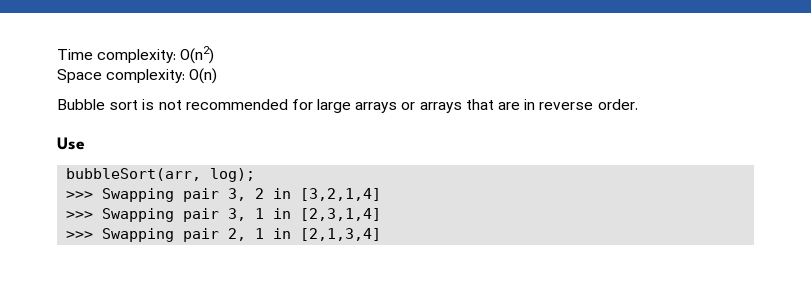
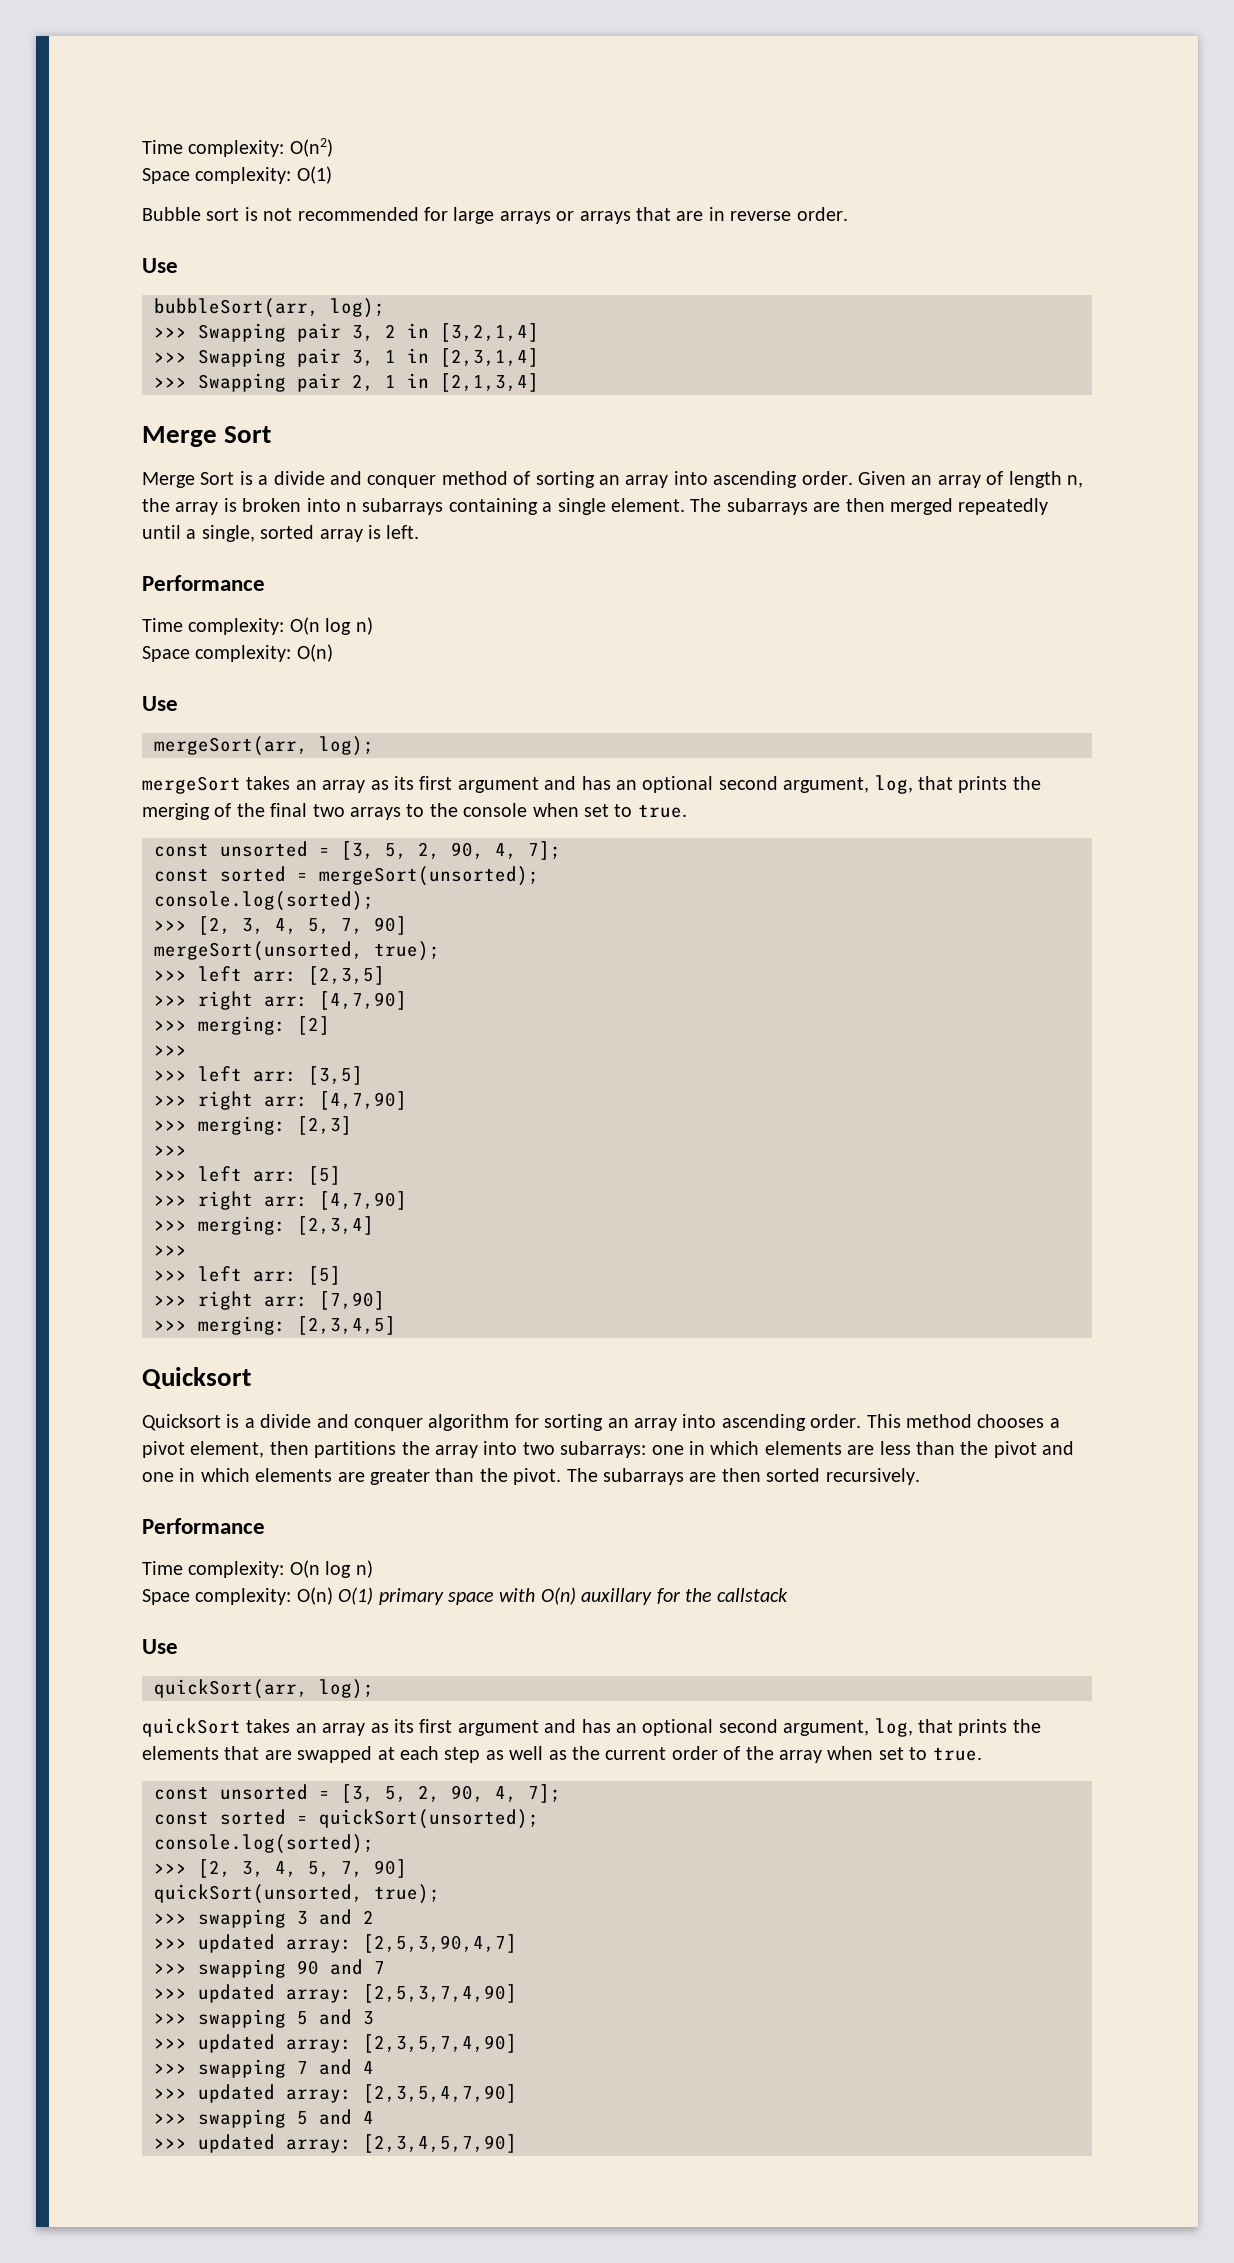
[189,68,218,84] O(n) -> [296,166,332,184] O(1)
(382, 234) none -> [142,426,272,447] [142,471,1083,488] [142,498,1049,515] [142,525,420,542] [142,575,265,591] [142,617,373,635] [142,644,333,662] [142,696,178,711] [154,736,374,756] [142,775,1041,794] [142,803,687,820] [154,841,561,860] [154,866,539,886] [154,891,374,911] [154,916,407,935] [154,941,440,961] [154,966,385,985] [154,991,407,1010] [154,1016,330,1035] [154,1045,187,1056] [154,1066,363,1085] [154,1091,407,1110] [154,1116,352,1135] [154,1145,187,1156] [154,1166,341,1185] [154,1191,407,1210] [154,1216,374,1235] [154,1245,187,1256] [154,1266,341,1285] [154,1291,385,1310] [154,1316,396,1335] [142,1367,251,1389] [142,1414,1060,1431] [142,1441,1075,1458] [142,1468,920,1485] [142,1518,265,1534] [142,1560,373,1578] [142,1587,789,1605] [142,1639,178,1654] [154,1679,374,1699] [142,1718,1041,1737] [142,1746,982,1763] [154,1784,561,1803] [154,1809,539,1829] [154,1834,374,1854] [154,1859,407,1878] [154,1884,440,1904] [154,1909,374,1928] [154,1934,517,1953] [154,1959,385,1978] [154,1984,517,2003] [154,2009,374,2028] [154,2034,517,2053] [154,2059,374,2078] [154,2084,517,2103] [154,2109,374,2128] [154,2134,517,2153] // Merge Sort // Merge Sort is a divide and conquer method of sorting an array into ascending order. Given an array of length n, the array is broken into n subarrays containing a single element. The subarrays are then merged repeatedly until a single, sorted array is left. // Performance // Time complexity: O(n log n) // Space complexity: O(n) // Use // mergeSort(arr, log); // mergeSort takes an array as its first argument and has an optional second argument, log, that prints the merging of the final two arrays to the console when set to true. // const unsorted = [3, 5, 2, 90, 4, 7]; // const sorted = mergeSort(unsorted); // console.log(sorted); // >>> [2, 3, 4, 5, 7, 90] // mergeSort(unsorted, true); // >>> left arr: [2,3,5] // >>> right arr: [4,7,90] // >>> merging: [2] // >>> // >>> left arr: [3,5] // >>> right arr: [4,7,90] // >>> merging: [2,3] // >>> // >>> left arr: [5] // >>> right arr: [4,7,90] // >>> merging: [2,3,4] // >>> // >>> left arr: [5] // >>> right arr: [7,90] // >>> merging: [2,3,4,5] // Quicksort // Quicksort is a divide and conquer algorithm for sorting an array into ascending order. This method chooses a pivot element, then partitions the array into two subarrays: one in which elements are less than the pivot and one in which elements are greater than the pivot. The subarrays are then sorted recursively. // Performance // Time complexity: O(n log n) // Space complexity: O(n) O(1) primary space with O(n) auxillary for the callstack // Use // quickSort(arr, log); // quickSort takes an array as its first argument and has an optional second argument, log, that prints the elements that are swapped at each step as well as the current order of the array when set to true. // const unsorted = [3, 5, 2, 90, 4, 7]; // const sorted = quickSort(unsorted); // console.log(sorted); // >>> [2, 3, 4, 5, 7, 90] // quickSort(unsorted, true); // >>> swapping 3 and 2 // >>> updated array: [2,5,3,90,4,7] // >>> swapping 90 and 7 // >>> updated array: [2,5,3,7,4,90] // >>> swapping 5 and 3 // >>> updated array: [2,3,5,7,4,90] // >>> swapping 7 and 4 // >>> updated array: [2,3,5,4,7,90] // >>> swapping 5 and 4 // >>> updated array: [2,3,4,5,7,90]

